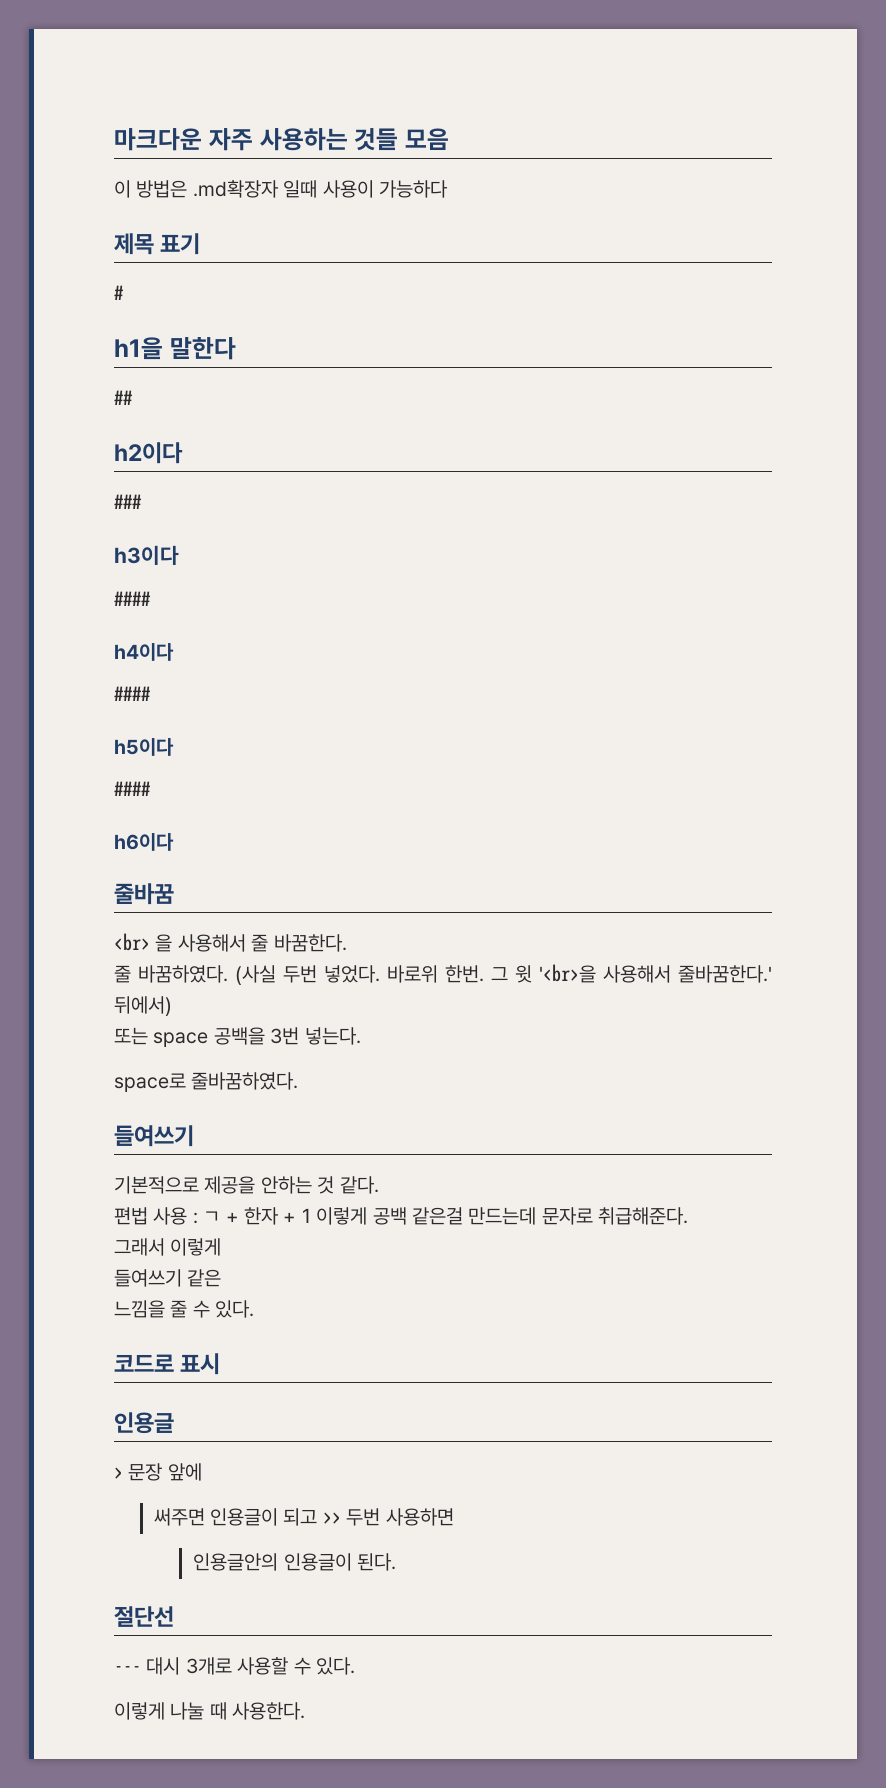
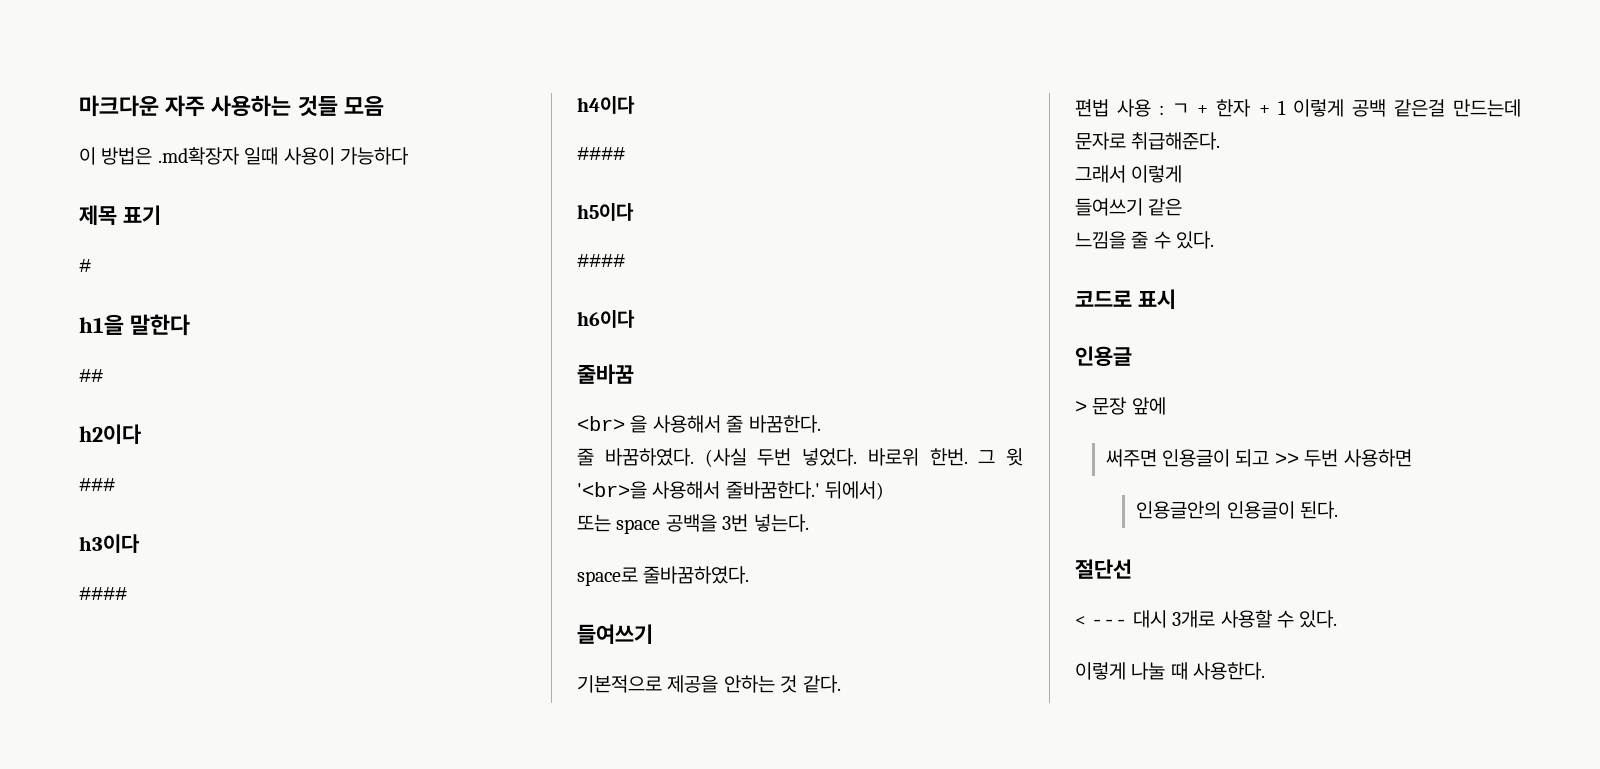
(174, 1616) none -> [1075,616,1086,626] <

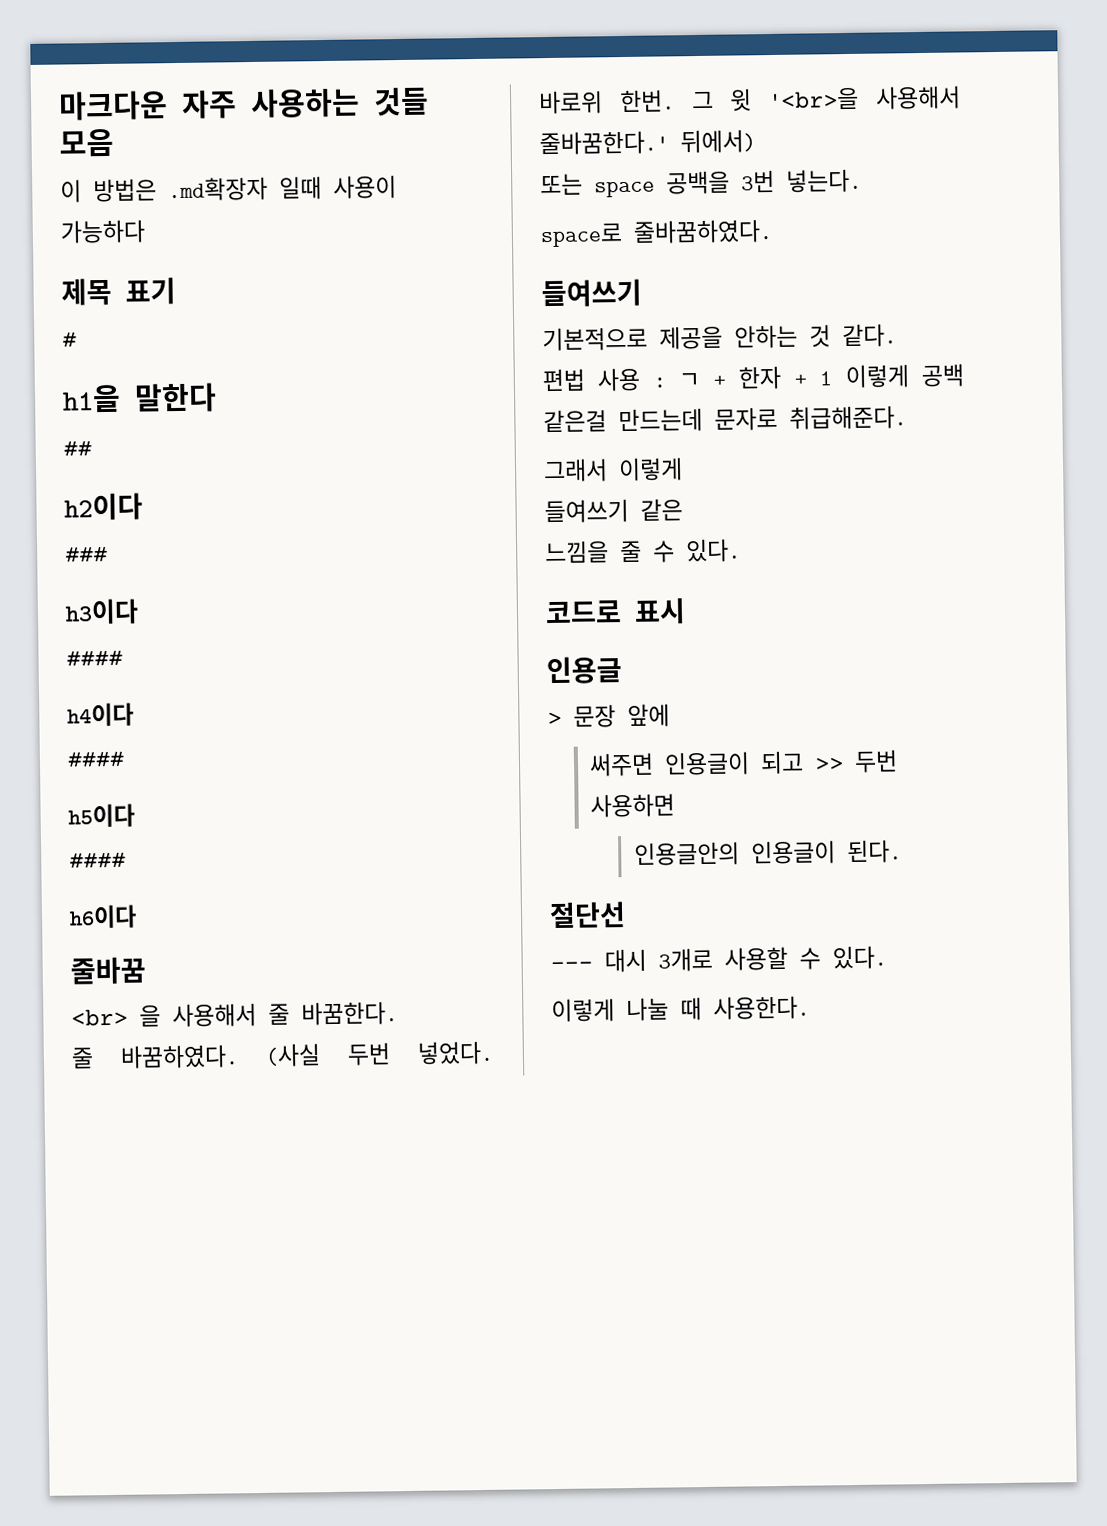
[1075,616,1086,626] < -> (626, 915) none

